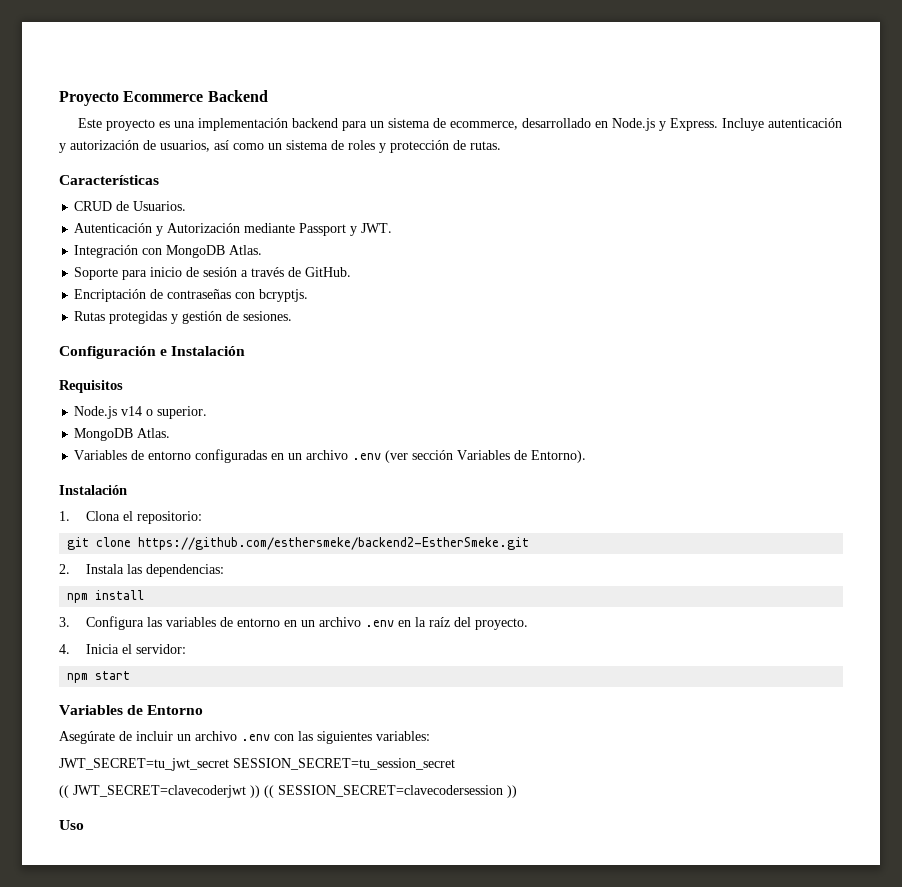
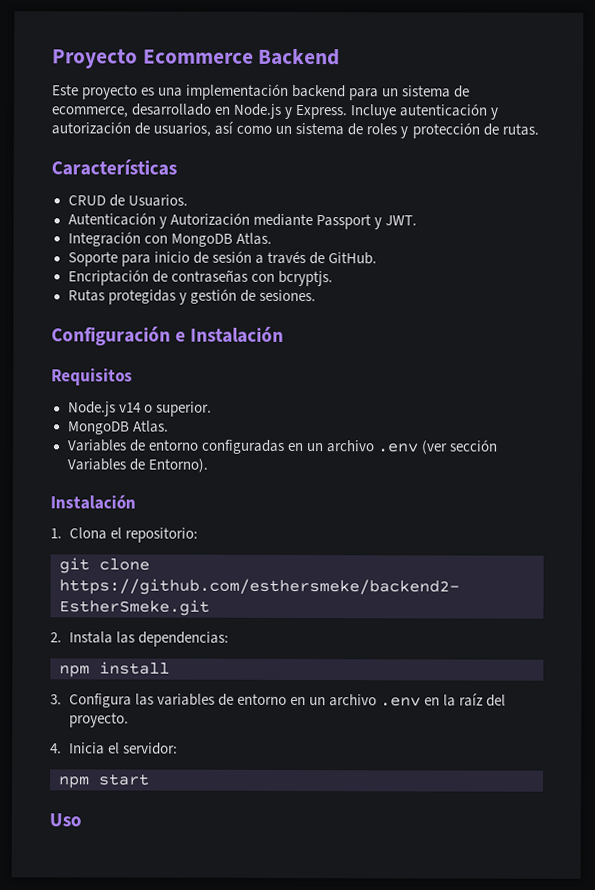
[59,705,204,715] [59,731,430,744] [59,758,455,771] [59,785,517,798] // Variables de Entorno // Asegúrate de incluir un archivo .env con las siguientes variables: // JWT_SECRET=tu_jwt_secret SESSION_SECRET=tu_session_secret // (( JWT_SECRET=clavecoderjwt )) (( SESSION_SECRET=clavecodersession )) -> (150, 779) none

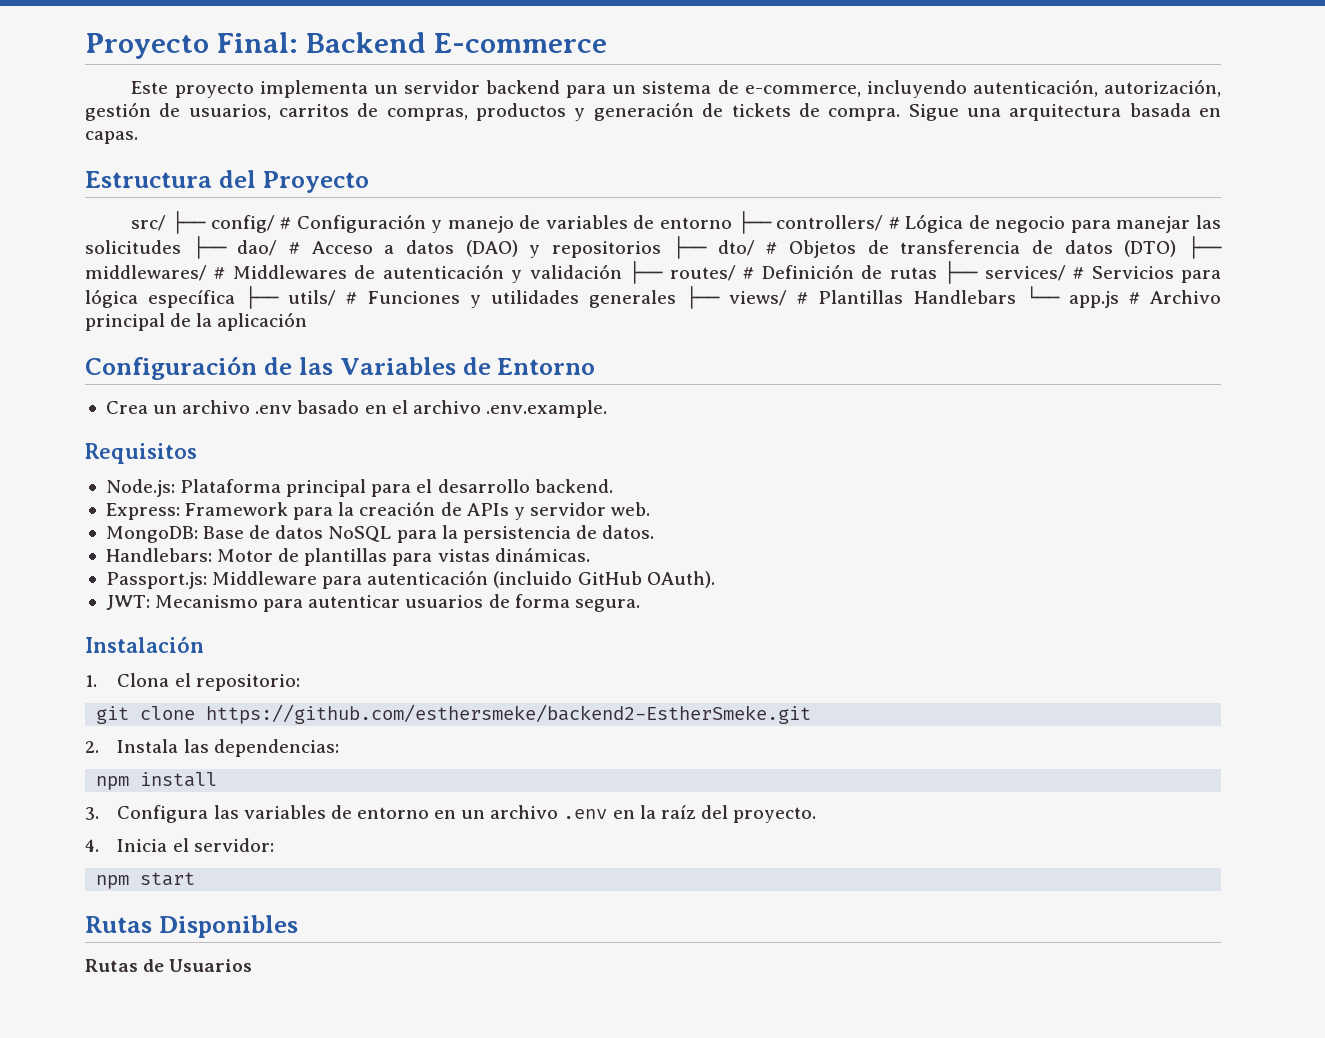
[52,48,254,69] Proyecto Ecommerce -> [85,32,298,59] Proyecto Final:
(341, 57) none -> [433,33,607,53] E-commerce
[141,83,290,100] es una implementación -> [259,80,480,98] implementa un servidor
[51,103,500,120] [51,121,539,139] [51,159,177,176] [67,194,188,207] [67,212,417,230] [67,231,272,247] [67,250,377,267] [67,269,333,287] [67,288,316,305] [51,326,285,346] [51,368,133,386] [67,401,212,417] [67,420,169,435] [66,439,498,455] [66,458,208,473] ecommerce, desarrollado en Node.js y Express. Incluye autenticación y autorización de usuarios, así como un sistema de roles y protección de rutas. // Características // CRUD de Usuarios. // Autenticación y Autorización mediante Passport y JWT. // Integración con MongoDB Atlas. // Soporte para inicio de sesión a través de GitHub. // Encriptación de contraseñas con bcryptjs. // Rutas protegidas y gestión de sesiones. // Configuración e Instalación // Requisitos // Node.js v14 o superior. // MongoDB Atlas. // Variables de entorno configuradas en un archivo .env (ver sección Variables de Entorno). -> [744,79,1221,98] [85,102,1221,121] [85,131,138,144] [85,170,369,193] [131,211,1222,234] [85,236,1223,259] [85,261,1222,284] [85,286,1221,309] [85,312,308,331] [85,356,596,380] [105,400,607,418] [85,443,197,464] [105,479,613,497] [105,501,651,520] [105,525,655,543] [105,548,590,566] [105,570,715,589] [105,594,640,612] e-commerce, incluyendo autenticación, autorización, gestión de usuarios, carritos de compras, productos y generación de tickets de compra. Sigue una arquitectura basada en capas. // Estructura del Proyecto // src/ ├── config/ # Configuración y manejo de variables de entorno ├── controllers/ # Lógica de negocio para manejar las solicitudes ├── dao/ # Acceso a datos (DAO) y repositorios ├── dto/ # Objetos de transferencia de datos (DTO) ├── middlewares/ # Middlewares de autenticación y validación ├── routes/ # Definición de rutas ├── services/ # Servicios para lógica específica ├── utils/ # Funciones y utilidades generales ├── views/ # Plantillas Handlebars └── app.js # Archivo principal de la aplicación // Configuración de las Variables de Entorno // Crea un archivo .env basado en el archivo .env.example. // Requisitos // Node.js: Plataforma principal para el desarrollo backend. // Express: Framework para la creación de APIs y servidor web. // MongoDB: Base de datos NoSQL para la persistencia de datos. // Handlebars: Motor de plantillas para vistas dinámicas. // Passport.js: Middleware para autenticación (incluido GitHub OAuth). // JWT: Mecanismo para autenticar usuarios de forma segura.
[49,813,82,827] Uso -> [85,915,298,938] [85,959,253,972] Rutas Disponibles // Rutas de Usuarios

